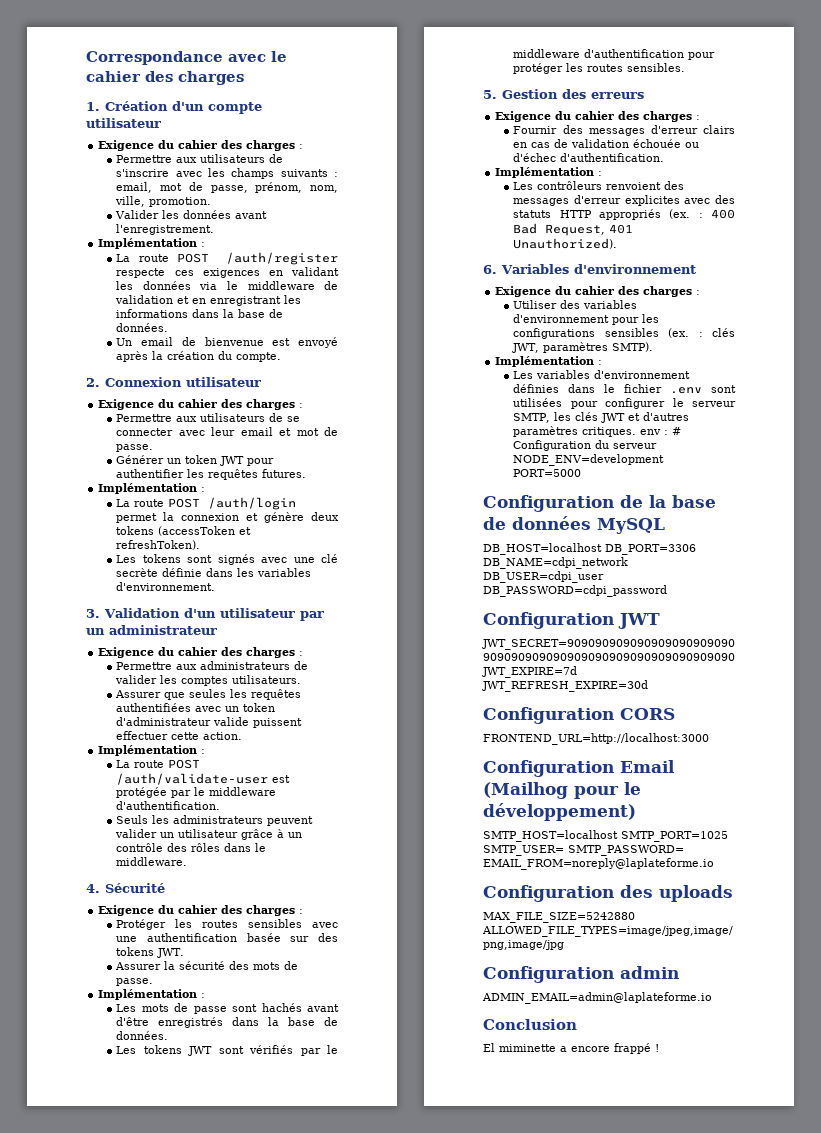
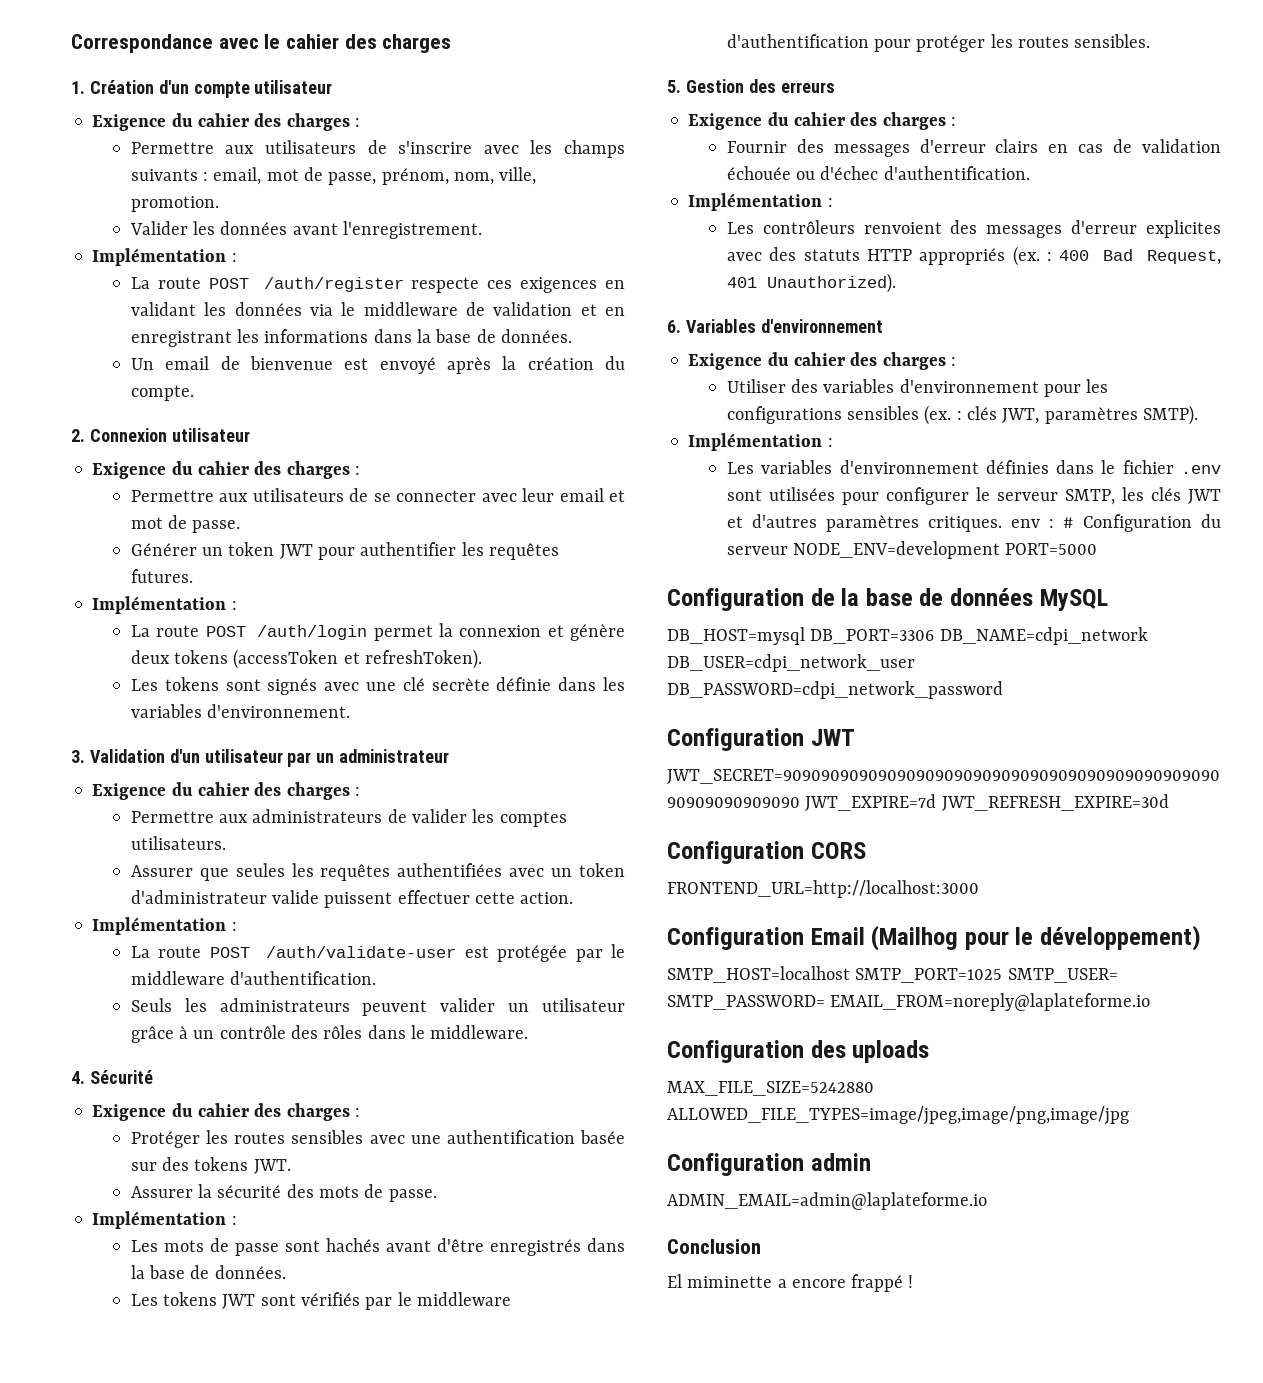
[483,543,602,555] DB_HOST=localhost -> [667,627,805,645] DB_HOST=mysql
[483,571,604,583] [483,585,667,597] DB_USER=cdpi_user DB_PASSWORD=cdpi_password -> [667,654,915,672] [667,681,1003,699] DB_USER=cdpi_network_user DB_PASSWORD=cdpi_network_password

